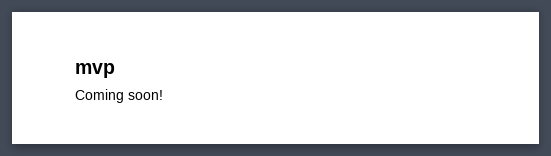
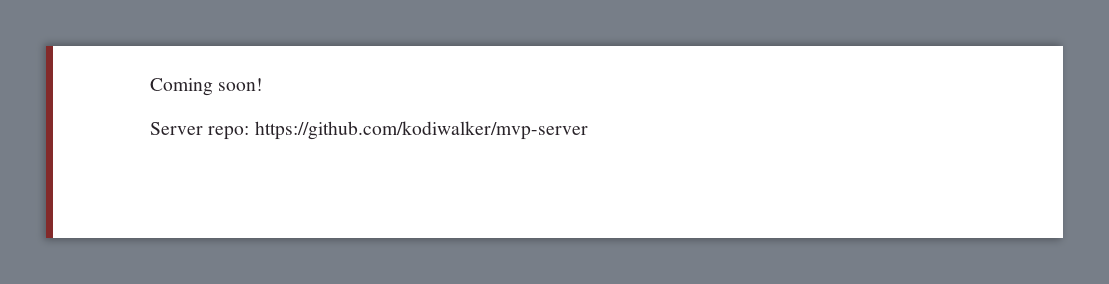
[75,63,115,78] mvp // -> (150, 87) none
(163, 95) none -> [150,121,588,140] // Server repo: https://github.com/kodiwalker/mvp-server

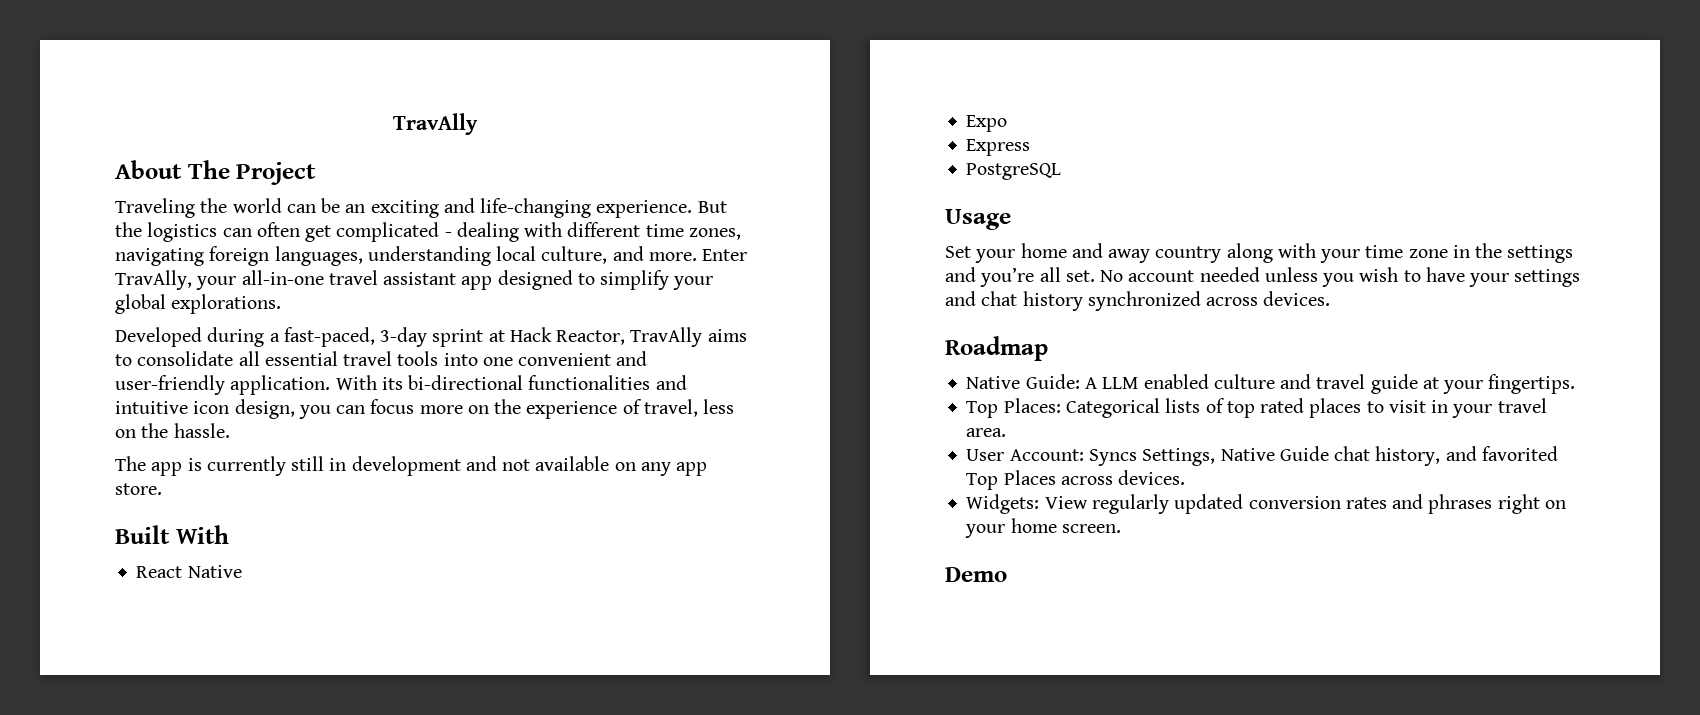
[150,78,264,96] [150,121,588,140] Coming soon! // Server repo: https://github.com/kodiwalker/mvp-server -> [393,113,478,135] [115,160,317,185] [115,198,727,218] [115,222,741,242] [115,246,748,266] [115,270,714,290] [115,294,282,314] [115,327,747,347] [115,351,648,366] [115,375,687,395] [115,399,735,419] [115,423,230,438] [115,456,708,476] [115,483,162,495] [115,525,229,544] [136,565,242,578] [966,115,1008,132] [966,139,1031,156] [966,163,1062,180] [945,209,1011,230] [945,243,1574,263] [945,267,1581,287] [945,291,1331,311] [945,336,1048,361] [966,374,1576,394] [966,398,1547,418] [966,428,1007,437] [966,446,1558,466] [966,470,1186,490] [966,494,1566,514] [965,518,1121,538] [945,567,1007,582] TravAlly // About The Project // Traveling the world can be an exciting and life-changing experience. But the logistics can often get complicated - dealing with different time zones, navigating foreign languages, understanding local culture, and more. Enter TravAlly, your all-in-one travel assistant app designed to simplify your global explorations. // Developed during a fast-paced, 3-day sprint at Hack Reactor, TravAlly aims to consolidate all essential travel tools into one convenient and user-friendly application. With its bi-directional functionalities and intuitive icon design, you can focus more on the experience of travel, less on the hassle. // The app is currently still in development and not available on any app store. // Built With // React Native // Expo // Express // PostgreSQL // Usage // Set your home and away country along with your time zone in the settings and you’re all set. No account needed unless you wish to have your settings and chat history synchronized across devices. // Roadmap // Native Guide: A LLM enabled culture and travel guide at your fingertips. // Top Places: Categorical lists of top rated places to visit in your travel area. // User Account: Syncs Settings, Native Guide chat history, and favorited Top Places across devices. // Widgets: View regularly updated conversion rates and phrases right on your home screen. // Demo

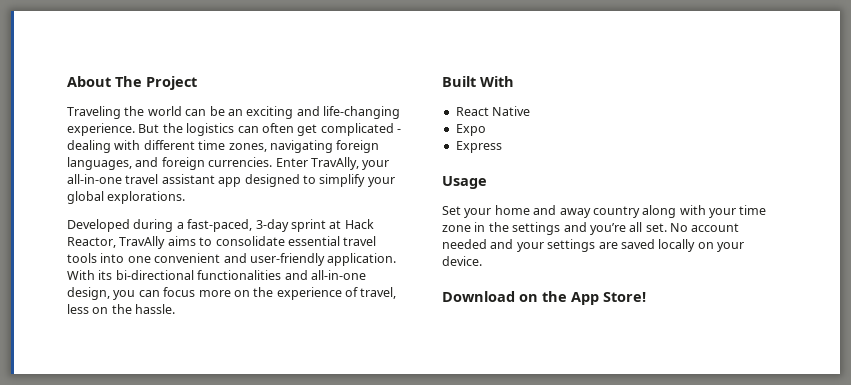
[393,113,478,135] TravAlly // -> (67, 81) none
[367,246,697,266] understanding local culture, and more. -> [135,157,273,170] and foreign currencies.
[238,351,260,366] all -> (285, 241) none
[115,401,230,414] intuitive icon -> [310,270,366,280] all-in-one
[115,456,708,476] [115,483,162,495] // The app is currently still in development and not available on any app store. -> (176, 309) none
[966,163,1062,180] // PostgreSQL -> (502, 147) none
[1264,267,1581,287] [945,291,1331,311] [945,336,1048,361] [966,374,1576,394] [966,398,1547,418] [966,428,1007,437] [966,446,1558,466] [966,470,1186,490] [966,494,1566,514] [965,518,1121,538] [945,567,1007,582] unless you wish to have your settings and chat history synchronized across devices. // Roadmap // Native Guide: A LLM enabled culture and travel guide at your fingertips. // Top Places: Categorical lists of top rated places to visit in your travel area. // User Account: Syncs Settings, Native Guide chat history, and favorited Top Places across devices. // Widgets: View regularly updated conversion rates and phrases right on your home screen. // Demo -> [490,239,744,252] [442,256,482,266] [442,291,646,305] and your settings are saved locally on your device. // Download on the App Store!

